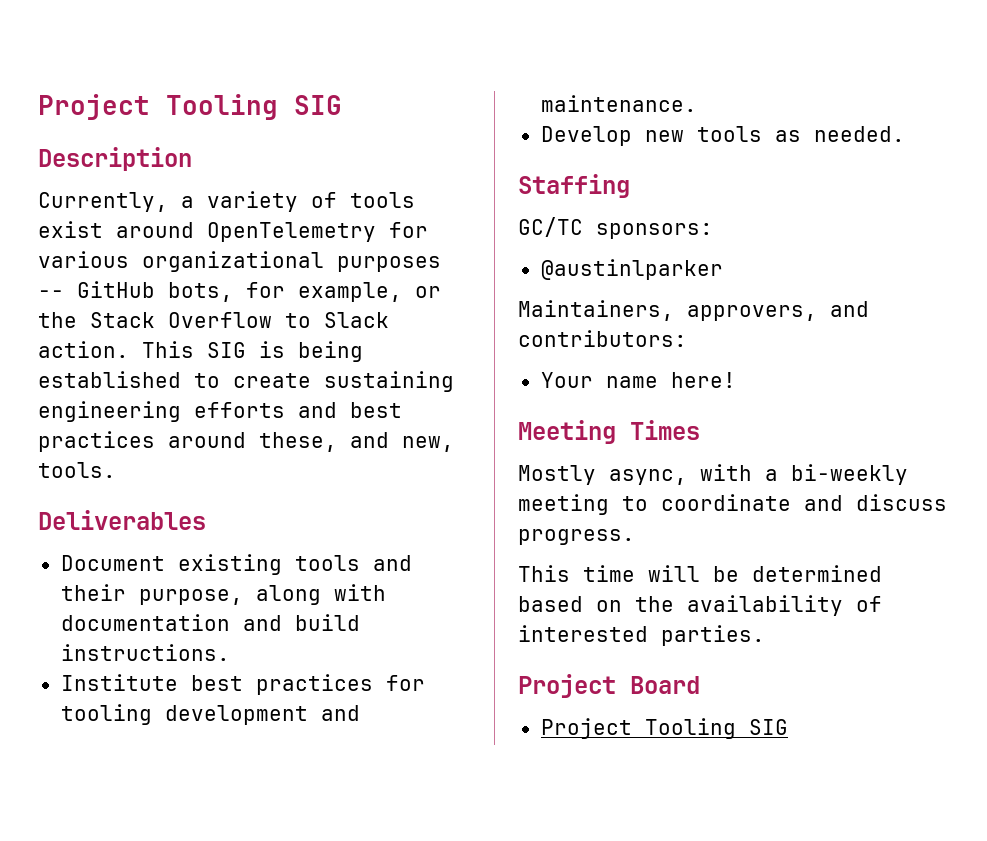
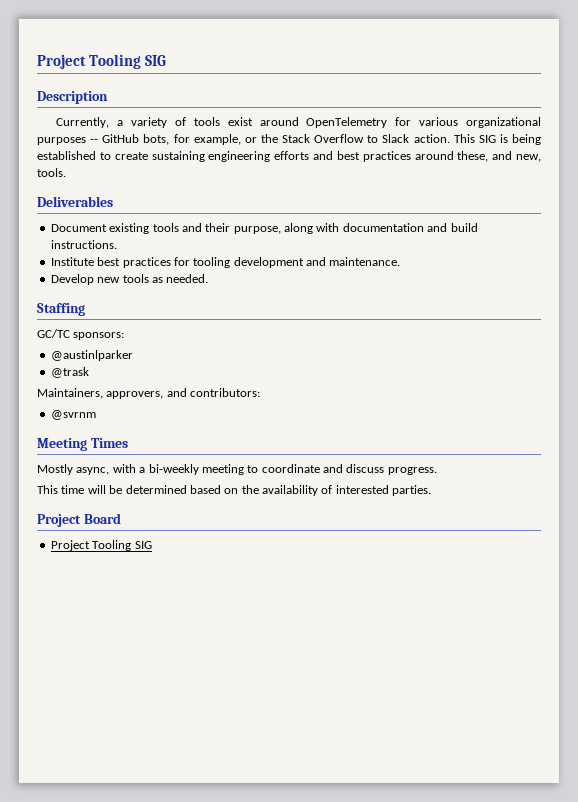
(723, 269) none -> [50,367,89,378] // @trask
[540,372,736,388] Your name here! -> [50,410,96,420] @svrnm

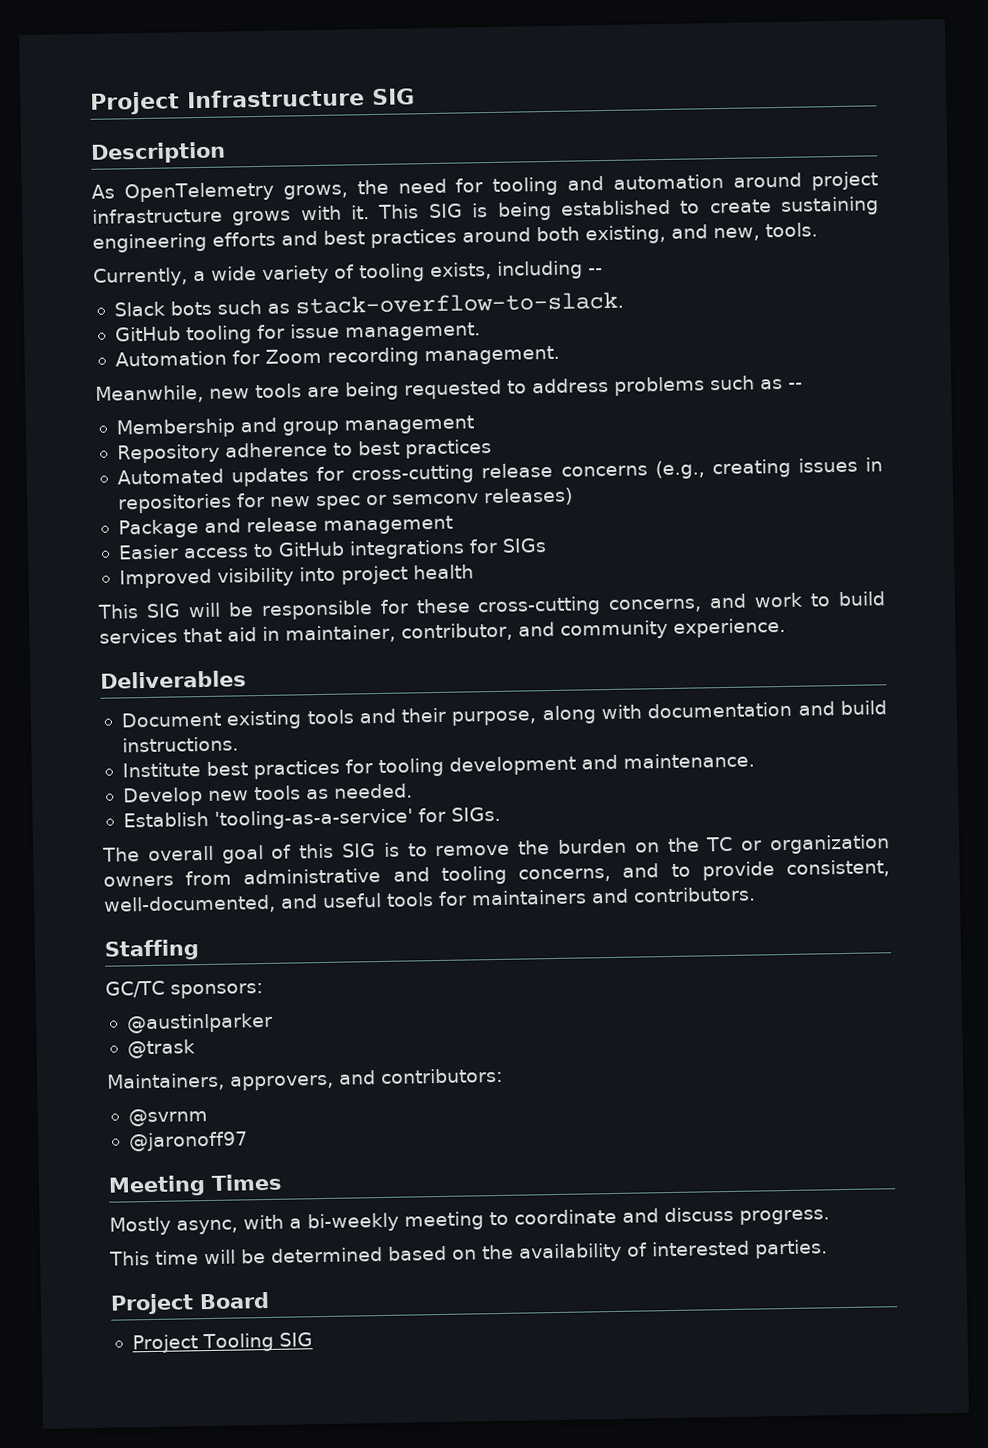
[37,54,142,69] Project Tooling -> [90,88,365,115] Project Infrastructure
[56,117,541,128] [37,134,450,145] Currently, a variety of tools exist around OpenTelemetry for various organizational purposes -- GitHub bots, for example, or the Stack Overflow to Slack action. -> [91,171,878,203] [92,205,371,226] As OpenTelemetry grows, the need for tooling and automation around project infrastructure grows with it.
[457,151,489,162] these, -> [536,224,666,245] both existing,
(66, 172) none -> [93,260,603,287] [113,291,624,317] [114,322,481,345] [114,345,560,367] [95,375,803,404] [115,415,474,439] [116,439,492,464] [116,457,884,487] [116,487,573,514] [117,515,453,539] [117,538,547,560] [118,564,474,589] [97,591,886,621] [99,617,786,644] // Currently, a wide variety of tooling exists, including -- // Slack bots such as stack-overflow-to-slack. // GitHub tooling for issue management. // Automation for Zoom recording management. // Meanwhile, new tools are being requested to address problems such as -- // Membership and group management // Repository adherence to best practices // Automated updates for cross-cutting release concerns (e.g., creating issues in repositories for new spec or semconv releases) // Package and release management // Easier access to GitHub integrations for SIGs // Improved visibility into project health // This SIG will be responsible for these cross-cutting concerns, and work to build services that aid in maintainer, contributor, and community experience.
(209, 278) none -> [122,806,501,830] [102,834,891,864] [103,859,890,887] [103,886,756,915] // Establish 'tooling-as-a-service' for SIGs. // The overall goal of this SIG is to remove the burden on the TC or organization owners from administrative and tooling concerns, and to provide consistent, well-documented, and useful tools for maintainers and contributors.
(96, 415) none -> [128,1131,248,1152] // @jaronoff97

